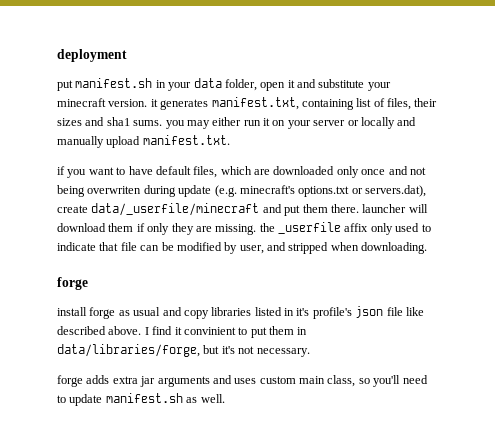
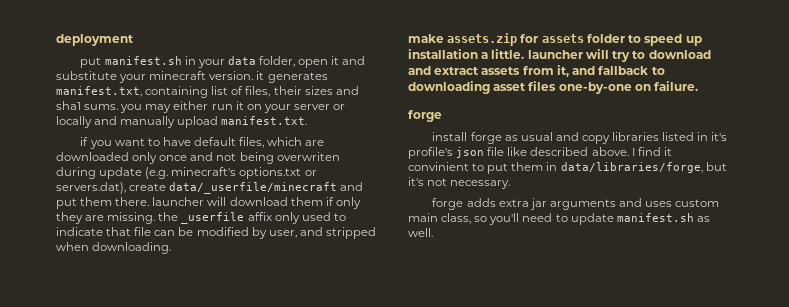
(428, 248) none -> [408,33,702,46] [408,49,711,62] [408,65,665,77] [408,81,699,94] // make assets.zip for assets folder to speed up installation a little. launcher will try to download and extract assets from it, and fallback to downloading asset files one-by-one on failure.

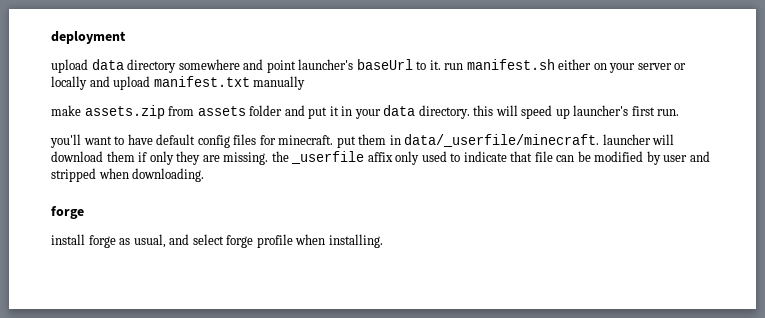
[80,56,366,68] [56,71,328,83] [56,86,359,98] [56,101,244,113] put manifest.sh in your data folder, open it and substitute your minecraft version. it generates manifest.txt, containing list of files, their sizes and sha1 sums. you may either run it -> [51,59,592,73] upload data directory somewhere and point launcher's baseUrl to it. run manifest.sh either
(118, 120) none -> [113,76,250,90] upload manifest.txt
[177,116,308,128] [80,137,325,149] [56,152,340,164] [56,167,317,179] [56,182,364,194] [56,197,150,209] upload manifest.txt. // if you want to have default files, which are downloaded only once and not being overwriten during update (e.g. minecraft's options.txt or servers.dat), create data/_userfile/minecraft and put them there. -> [51,105,680,119] [50,134,600,148] // make assets.zip from assets folder and put it in your data directory. this will speed up launcher's first run. // you'll want to have default config files for minecraft. put them in data/_userfile/minecraft.
[268,230,297,238] user, -> [663,155,688,162] user
[408,33,702,46] [408,49,711,62] [408,65,665,77] [408,81,699,94] [408,110,442,122] [432,132,728,144] [408,147,672,159] [408,162,727,174] [408,177,511,189] [432,198,720,210] [408,213,710,225] [408,228,433,237] make assets.zip for assets folder to speed up installation a little. launcher will try to download and extract assets from it, and fallback to downloading asset files one-by-one on failure. // forge // install forge as usual and copy libraries listed in it's profile's json file like described above. I find it convinient to put them in data/libraries/forge, but it's not necessary. // forge adds extra jar arguments and uses custom main class, so you'll need to update manifest.sh as well. -> [51,206,84,219] [51,234,383,248] forge // install forge as usual, and select forge profile when installing.

